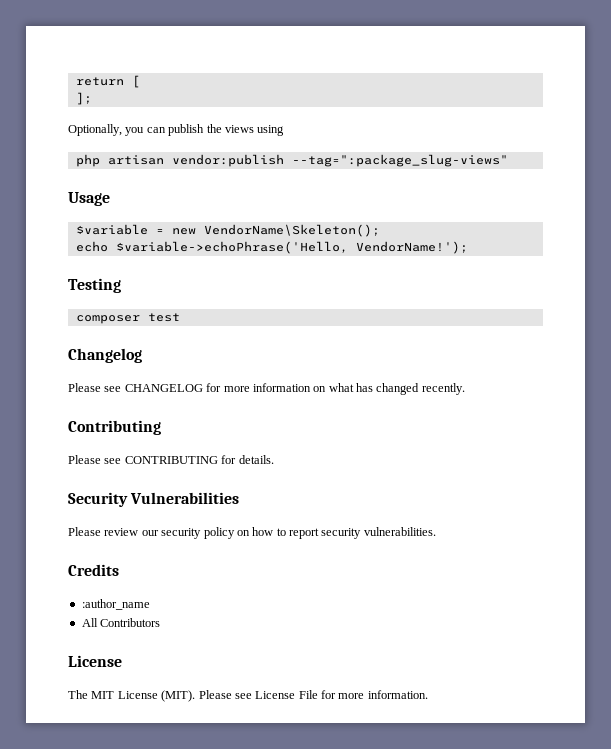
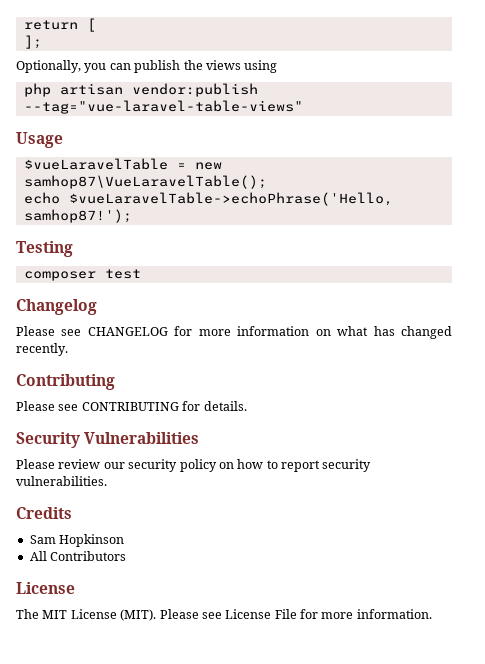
[291,154,508,167] --tag=":package_slug-views" -> [23,100,303,114] --tag="vue-laravel-table-views"
[75,224,148,235] $variable -> [23,158,168,170] $vueLaravelTable
[203,224,380,237] VendorName\Skeleton(); -> [23,175,267,189] samhop87\VueLaravelTable();
[115,241,468,254] $variable->echoPhrase('Hello, VendorName!'); -> [68,192,393,206] [23,209,132,223] $vueLaravelTable->echoPhrase('Hello, samhop87!');
[81,599,150,610] :author_name -> [29,534,125,547] Sam Hopkinson

